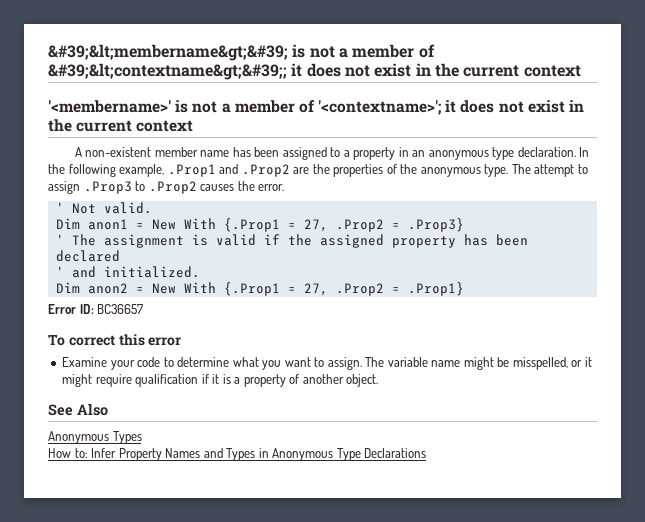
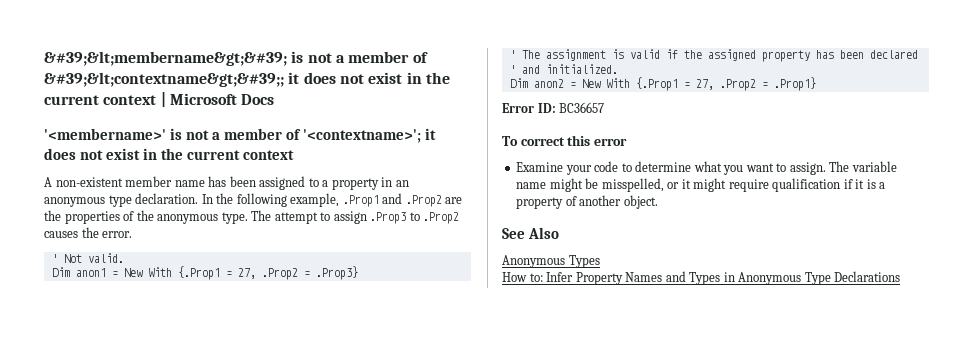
(581, 71) none -> [160,92,275,107] | Microsoft Docs

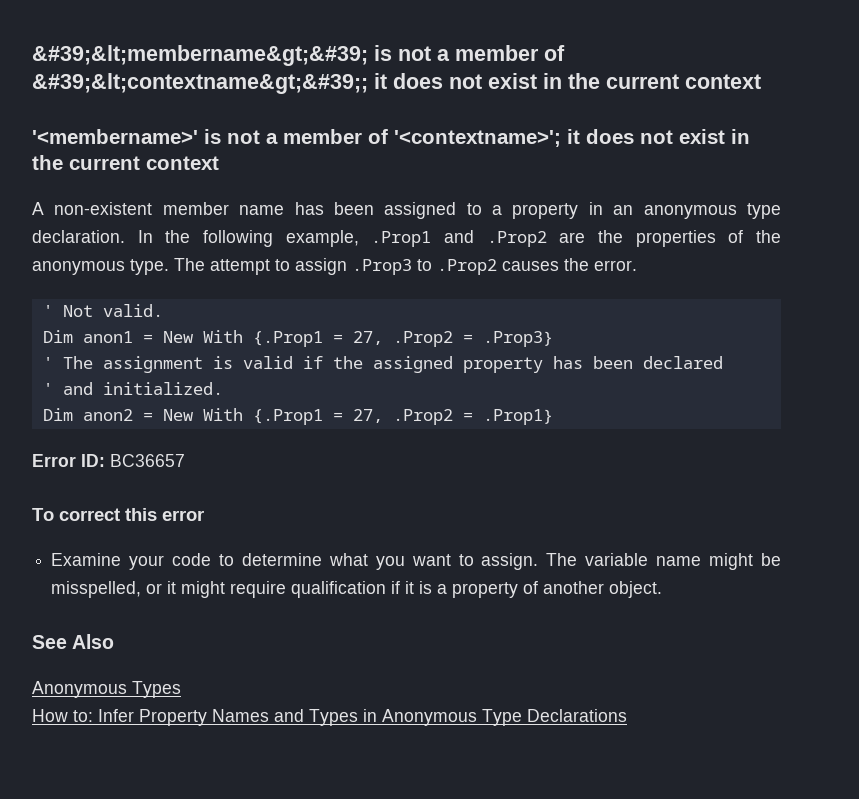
[160,92,275,107] | Microsoft Docs -> (761, 81) none

